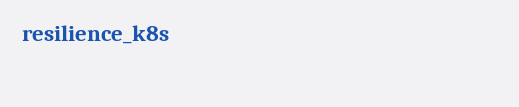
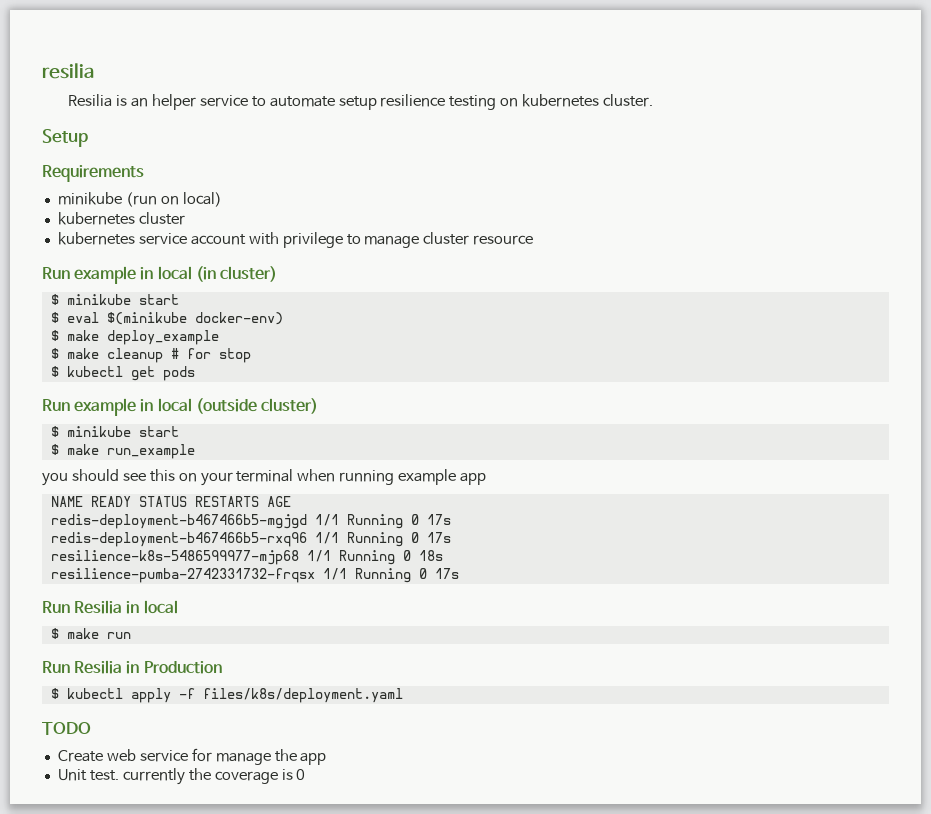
[22,25,169,44] resilience_k8s -> [42,63,95,79] [68,94,654,110] [42,129,88,147] [42,165,144,182] [57,192,222,207] [57,212,185,225] [57,232,534,248] [42,266,277,284] [50,294,179,305] [50,312,283,325] [50,330,219,345] [50,348,251,363] [50,366,195,381] [42,398,318,416] [50,426,179,437] [50,444,195,459] [42,469,487,486] [50,496,291,507] [50,514,451,529] [50,532,451,547] [50,550,443,565] [50,568,459,583] [42,600,178,614] [50,628,131,639] [42,660,222,674] [50,688,403,703] [42,722,91,735] [57,748,327,765] [57,768,306,785] resilia // Resilia is an helper service to automate setup resilience testing on kubernetes cluster. // Setup // Requirements // minikube (run on local) // kubernetes cluster // kubernetes service account with privilege to manage cluster resource // Run example in local (in cluster) // $ minikube start // $ eval $(minikube docker-env) // $ make deploy_example // $ make cleanup # for stop // $ kubectl get pods // Run example in local (outside cluster) // $ minikube start // $ make run_example // you should see this on your terminal when running example app // NAME READY STATUS RESTARTS AGE // redis-deployment-b467466b5-mgjgd 1/1 Running 0 17s // redis-deployment-b467466b5-rxq96 1/1 Running 0 17s // resilience-k8s-5486599977-mjp68 1/1 Running 0 18s // resilience-pumba-2742331732-frqsx 1/1 Running 0 17s // Run Resilia in local // $ make run // Run Resilia in Production // $ kubectl apply -f files/k8s/deployment.yaml // TODO // Create web service for manage the app // Unit test. currently the coverage is 0

